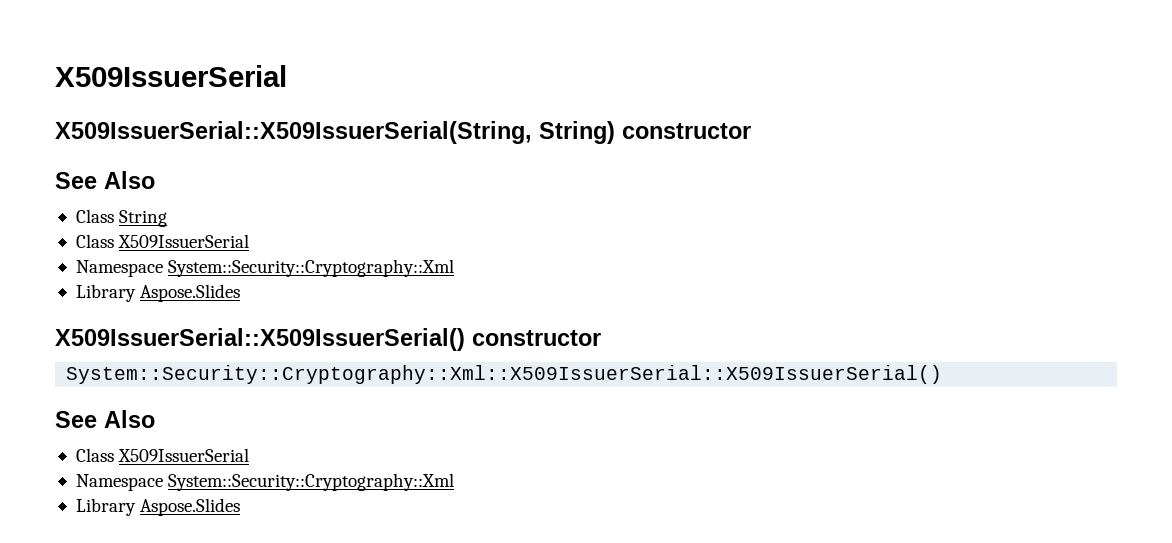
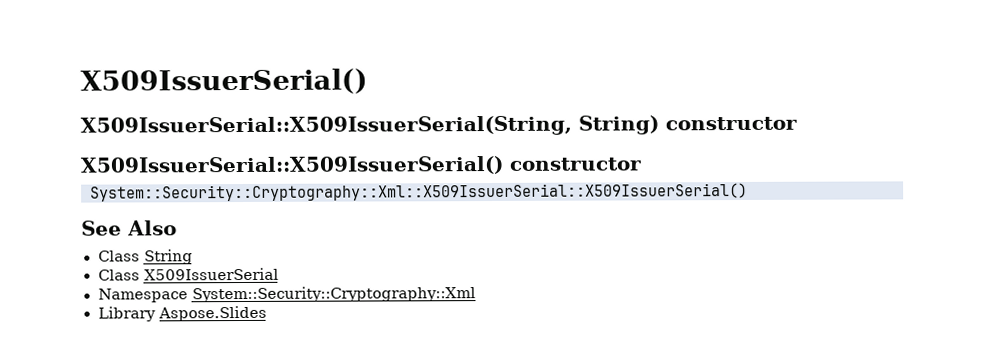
[55,65,287,87] X509IssuerSerial -> [80,68,368,95] X509IssuerSerial()
(751, 131) none -> [80,155,641,176] [90,182,748,202] // X509IssuerSerial::X509IssuerSerial() constructor // System::Security::Cryptography::Xml::X509IssuerSerial::X509IssuerSerial()
[55,328,601,351] [66,365,943,384] [55,410,155,428] [75,448,250,462] [75,473,455,491] [75,498,241,516] // X509IssuerSerial::X509IssuerSerial() constructor // System::Security::Cryptography::Xml::X509IssuerSerial::X509IssuerSerial() // See Also // Class X509IssuerSerial // Namespace System::Security::Cryptography::Xml // Library Aspose.Slides -> (267, 313) none

